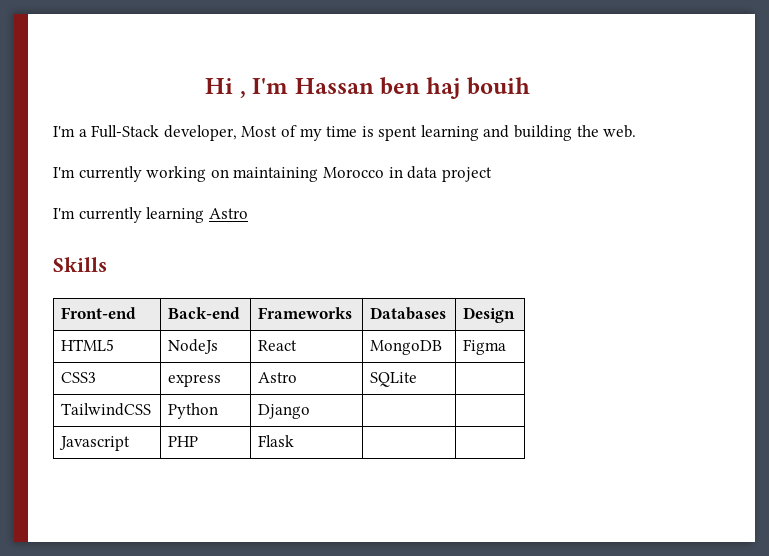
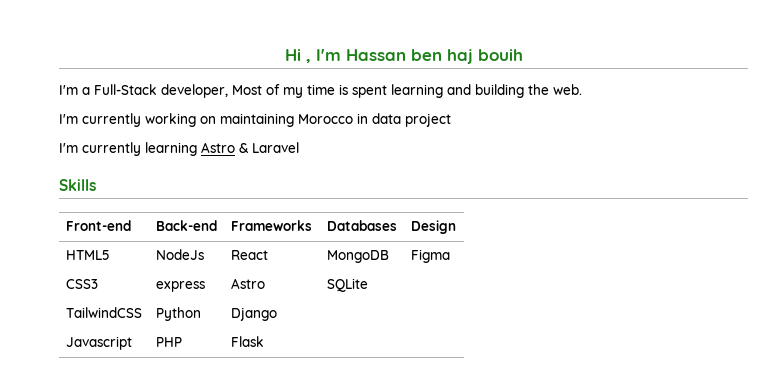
(248, 213) none -> [239,142,299,153] & Laravel

